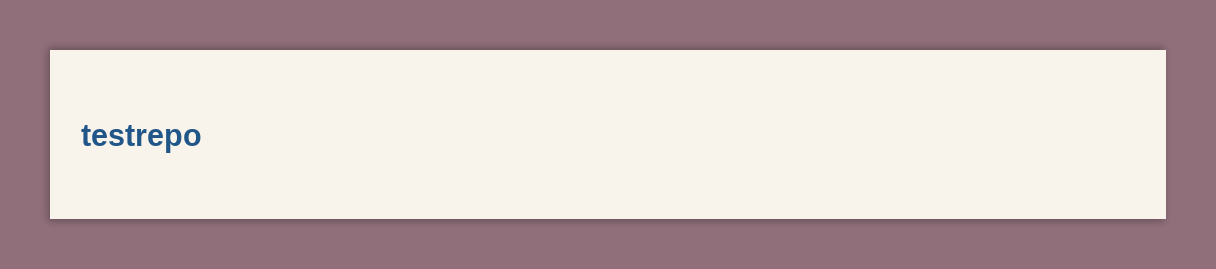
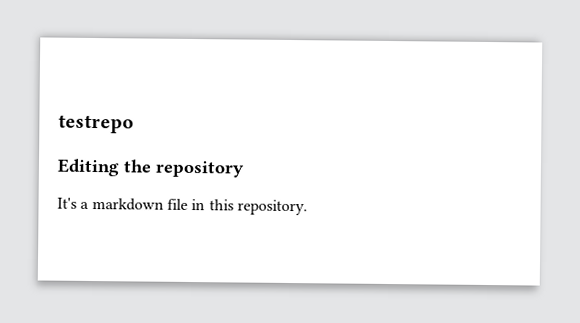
(202, 139) none -> [57,158,244,178] [57,197,308,216] // Editing the repository // It's a markdown file in this repository.

